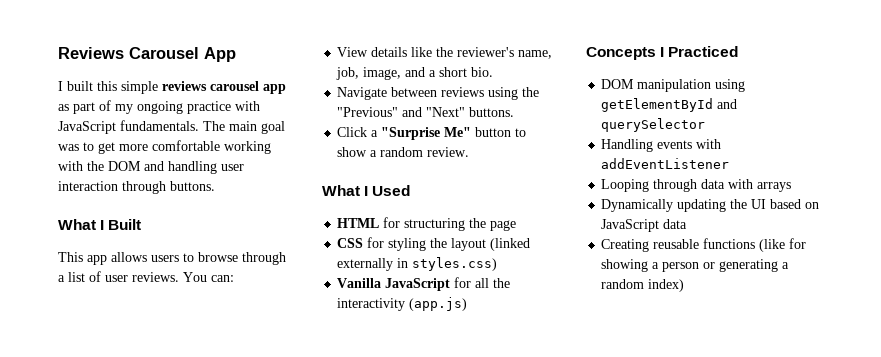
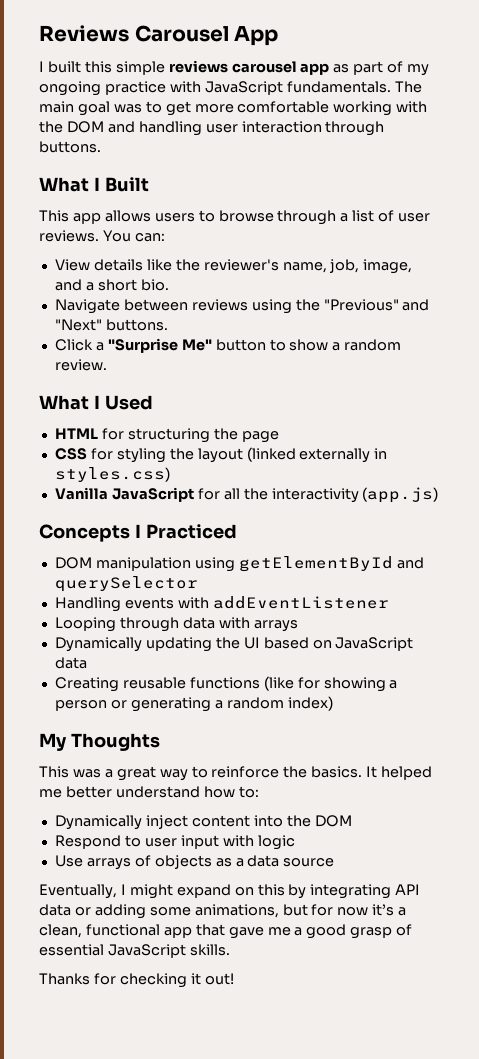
(685, 285) none -> [39,733,160,751] [39,766,433,781] [39,786,259,798] [54,815,352,830] [54,835,295,850] [54,855,335,870] [39,884,421,899] [39,904,407,919] [39,924,413,939] [39,944,230,958] [39,973,234,988] // My Thoughts // This was a great way to reinforce the basics. It helped me better understand how to: // Dynamically inject content into the DOM // Respond to user input with logic // Use arrays of objects as a data source // Eventually, I might expand on this by integrating API data or adding some animations, but for now it’s a clean, functional app that gave me a good grasp of essential JavaScript skills. // Thanks for checking it out!

